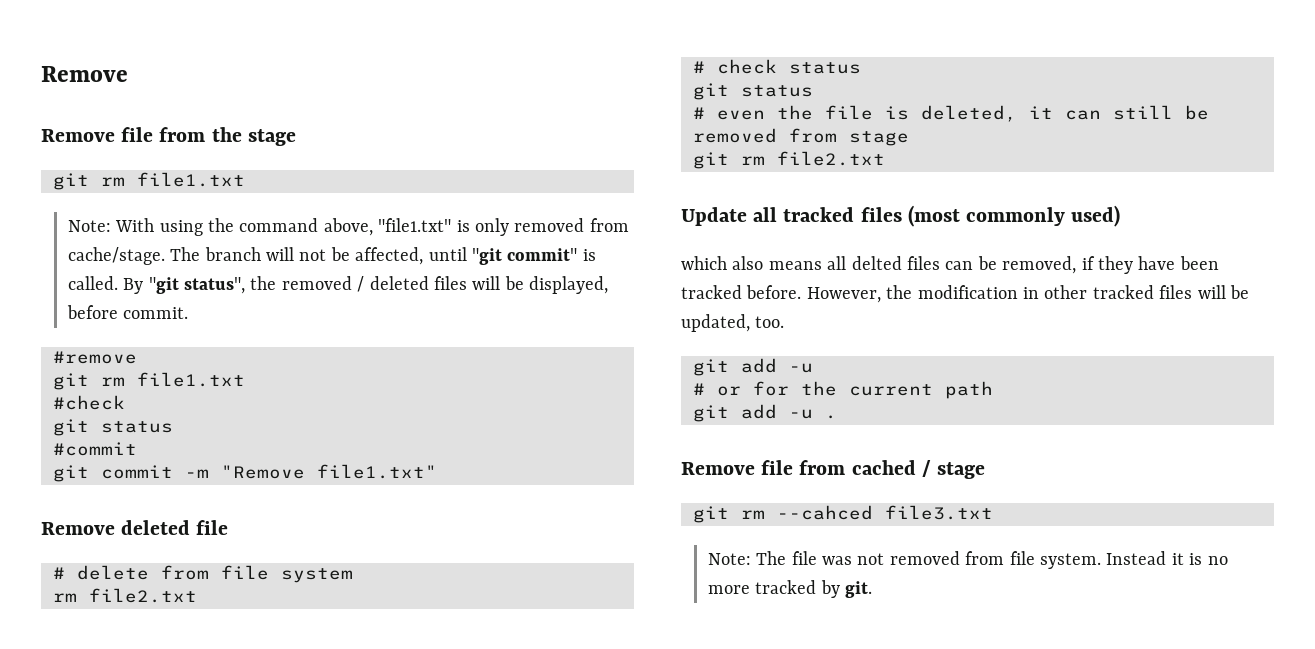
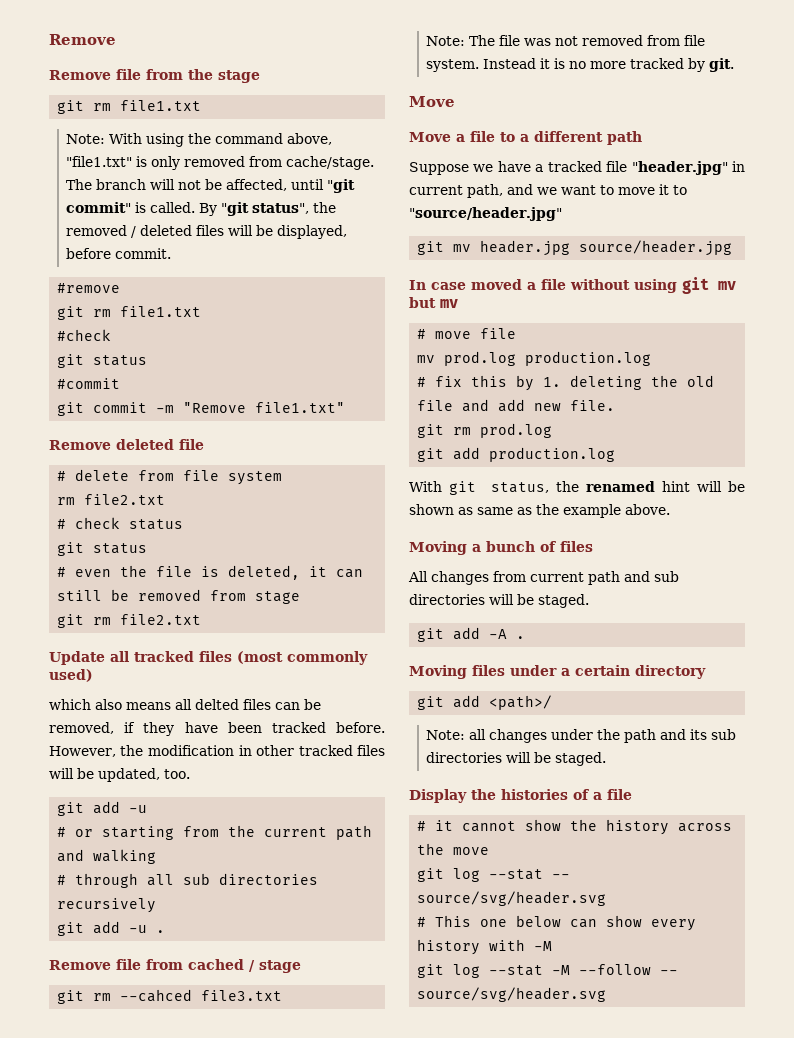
[753,381,789,396] for -> [102,826,220,840] starting from
(993, 390) none -> [57,849,157,864] [57,873,319,888] [57,898,157,913] and walking // # through all sub directories recursively
(873, 589) none -> [409,96,455,107] [409,131,642,145] [409,161,745,175] [409,184,687,198] [409,207,562,221] [417,240,733,256] [409,277,736,294] [409,297,458,308] [417,328,517,339] [417,351,652,366] [417,375,715,391] [417,399,616,412] [417,423,553,438] [417,447,616,462] [409,481,745,495] [409,504,670,518] [409,541,593,555] [408,571,679,585] [409,594,589,608] [417,627,526,642] [409,665,706,679] [417,695,553,710] [425,729,736,743] [425,752,606,766] [409,789,632,803] [417,819,733,835] [417,843,490,855] [417,868,571,882] [417,891,607,906] [417,915,697,931] [417,939,553,955] [417,964,679,978] [417,987,607,1002] // Move // Move a file to a different path // Suppose we have a tracked file "header.jpg" in current path, and we want to move it to "source/header.jpg" // git mv header.jpg source/header.jpg // In case moved a file without using git mv but mv // # move file // mv prod.log production.log // # fix this by 1. deleting the old file and add new file. // git rm prod.log // git add production.log // With git status, the renamed hint will be shown as same as the example above. // Moving a bunch of files // All changes from current path and sub directories will be staged. // git add -A . // Moving files under a certain directory // git add <path>/ // Note: all changes under the path and its sub directories will be staged. // Display the histories of a file // # it cannot show the history across the move // git log --stat -- source/svg/header.svg // # This one below can show every history with -M // git log --stat -M --follow -- source/svg/header.svg

